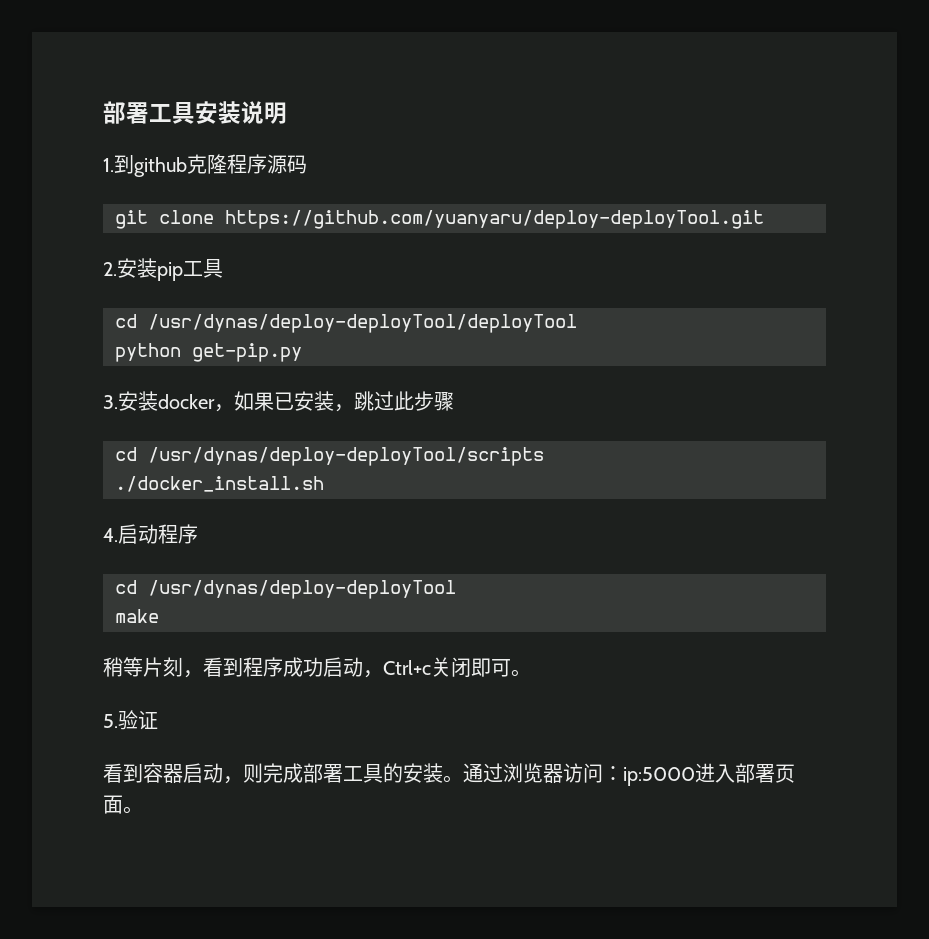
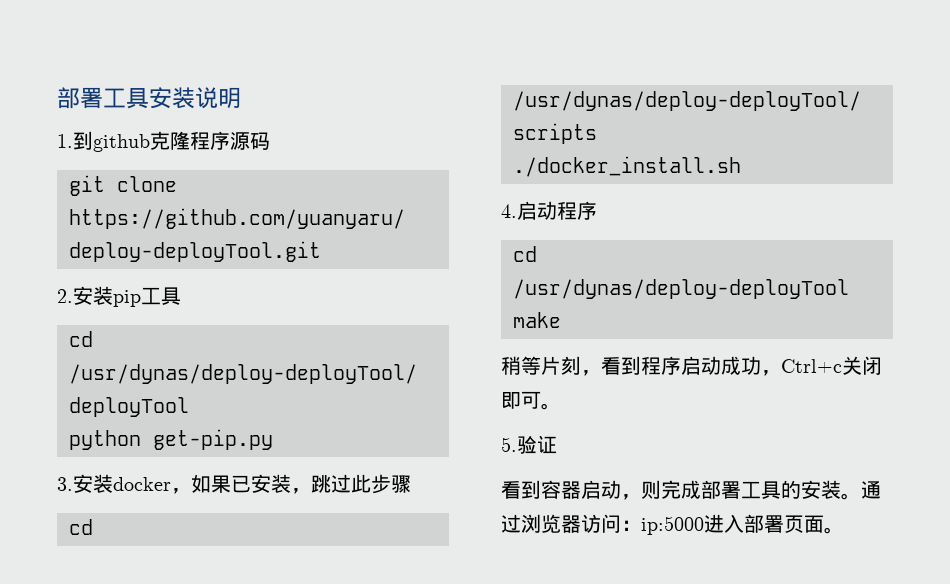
[283,657,363,677] 成功启动 -> [681,356,761,375] 启动成功

